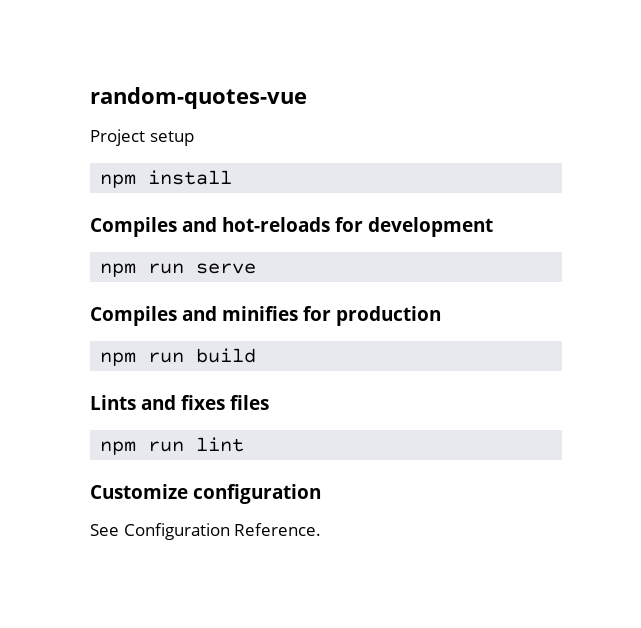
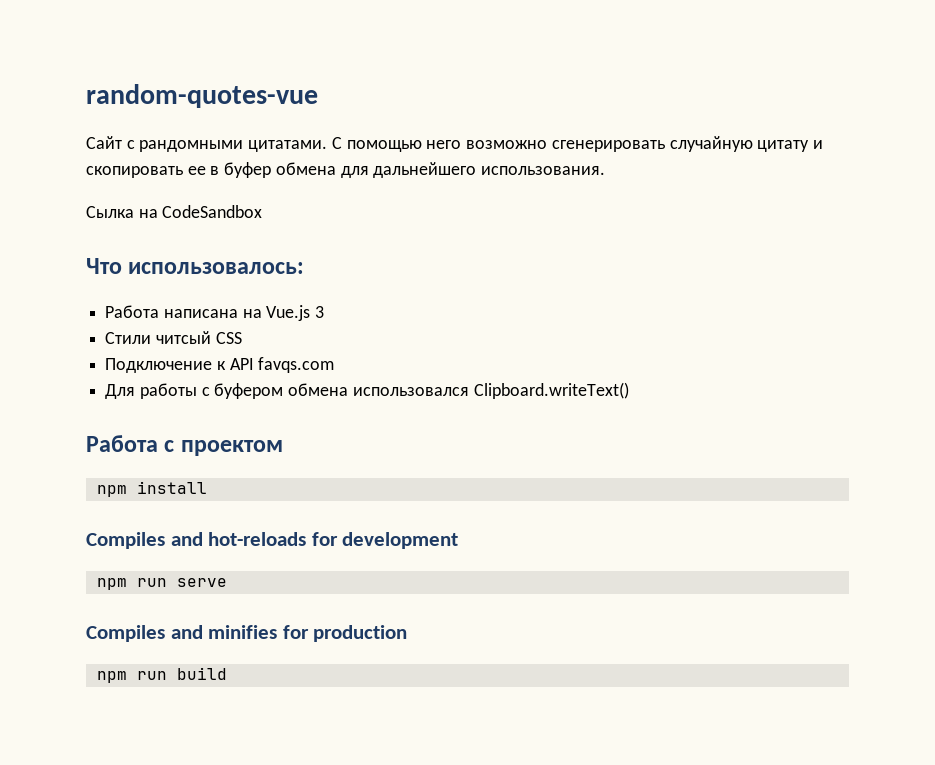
[90,129,194,146] Project setup -> [86,136,823,152] [86,162,606,178] [86,205,263,218] [86,258,305,274] [105,305,325,321] [105,331,242,344] [105,357,335,373] [105,382,629,399] [86,435,283,456] Сайт с рандомными цитатами. С помощью него возможно сгенерировать случайную цитату и скопировать ее в буфер обмена для дальнейшего использования. // Сылка на CodeSandbox // Что использовалось: // Работа написана на Vue.js 3 // Стили читсый CSS // Подключение к API favqs.com // Для работы с буфером обмена использовался Clipboard.writeText() // Работа с проектом
[90,395,269,410] [100,437,245,455] [90,484,321,504] [90,523,322,540] // Lints and fixes files // npm run lint // Customize configuration // See Configuration Reference. -> (227, 673) none

